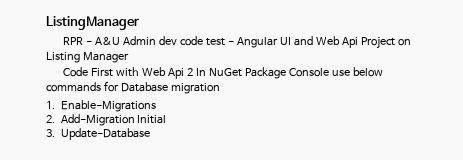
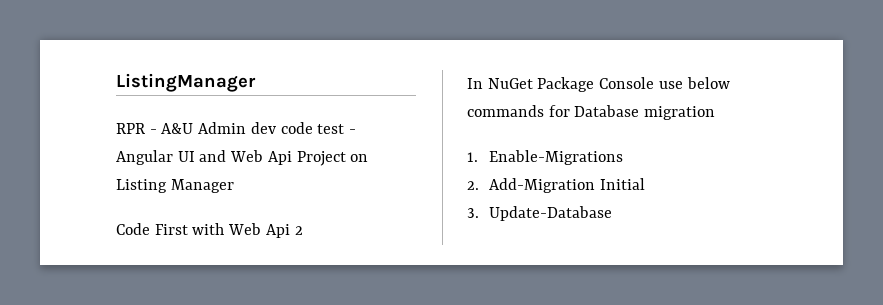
(194, 72) none -> (303, 230) //

